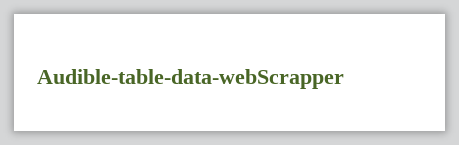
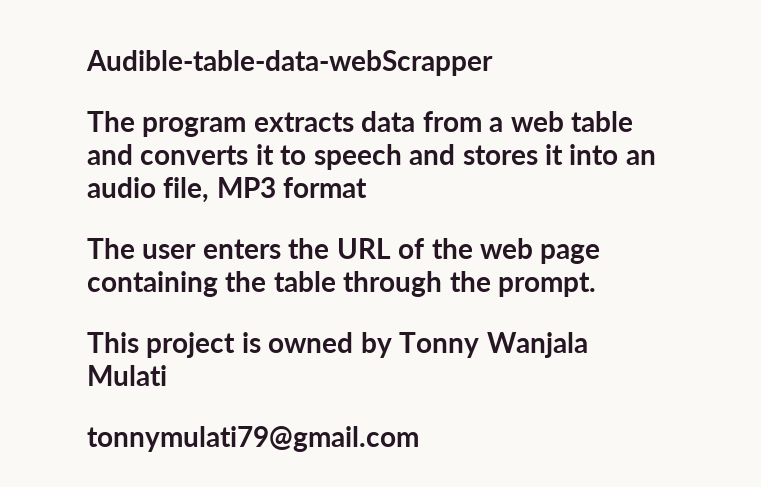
(344, 79) none -> [87,111,633,137] [87,144,656,170] [87,177,368,203] [87,238,601,264] [87,271,597,297] [87,332,588,358] [87,365,167,386] [87,426,419,452] // The program extracts data from a web table and converts it to speech and stores it into an audio file, MP3 format // The user enters the URL of the web page containing the table through the prompt. // This project is owned by Tonny Wanjala Mulati // tonnymulati79@gmail.com

